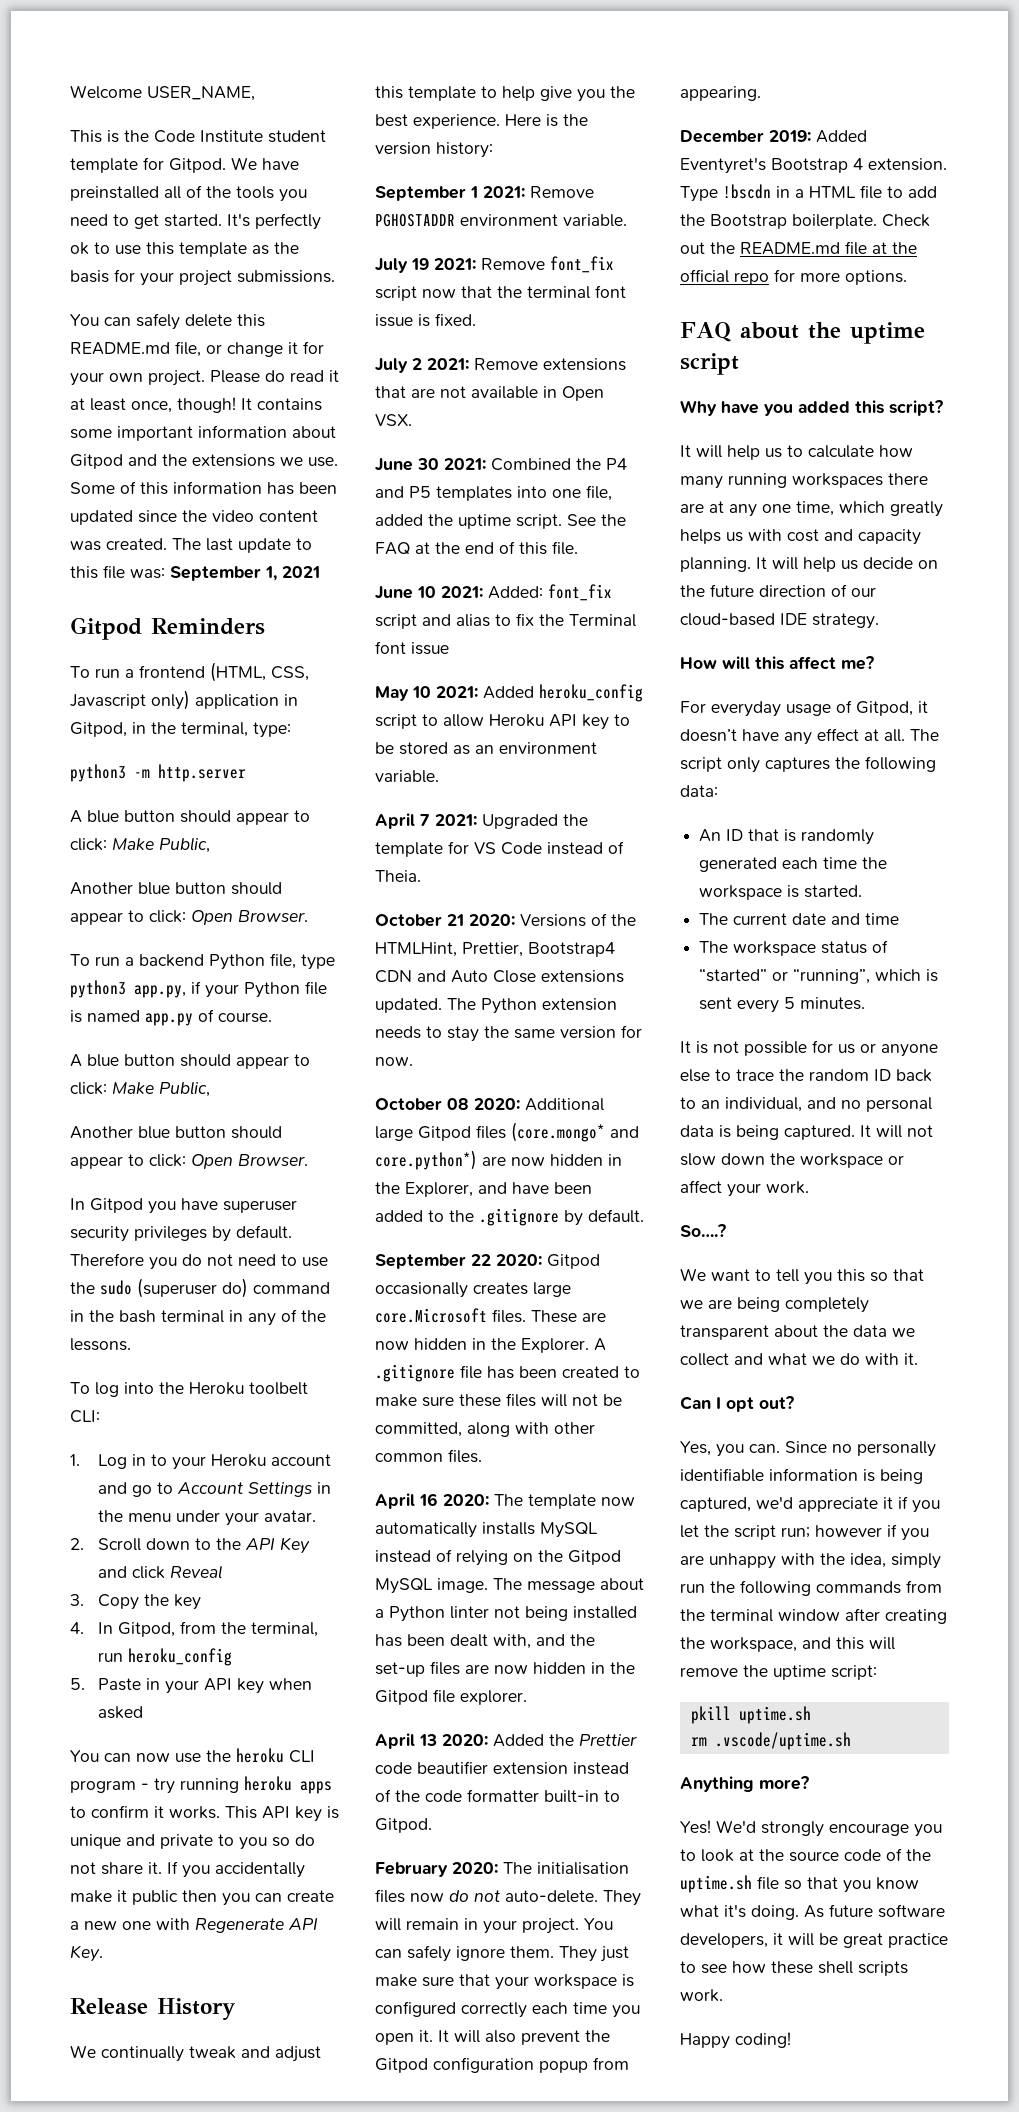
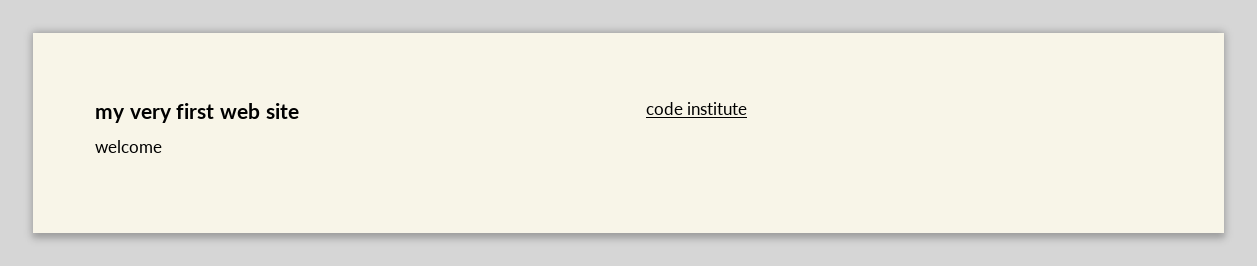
[70,85,255,101] [70,130,326,143] [70,157,299,173] [70,185,307,202] [70,213,321,230] [70,242,299,257] [70,269,335,286] [70,313,265,330] [70,341,324,357] [70,370,339,386] [70,397,322,413] [70,425,336,441] [70,454,338,469] [70,481,337,495] [70,510,318,525] [70,538,312,553] [70,565,320,581] [70,617,265,640] [70,662,309,682] [70,690,298,710] [70,722,291,738] [70,764,246,782] [70,810,310,825] [70,837,210,853] [70,882,282,895] [70,910,308,925] [70,953,335,970] [70,980,327,998] [70,1009,272,1026] [70,1054,310,1069] [70,1081,210,1097] [70,1126,282,1139] [70,1154,308,1169] [70,1198,297,1214] [70,1225,292,1242] [70,1253,328,1270] [70,1278,330,1298] [70,1309,326,1326] [70,1338,131,1351] [70,1382,308,1397] [70,1410,100,1423] [70,1454,331,1470] [97,1482,331,1497] [97,1510,316,1526] [70,1538,310,1554] [97,1565,222,1579] [70,1594,201,1610] [70,1621,318,1637] [97,1648,232,1666] [70,1678,312,1694] [97,1706,143,1719] [70,1748,315,1763] [70,1776,332,1794] [70,1805,339,1822] [70,1834,315,1850] [70,1861,305,1878] [70,1890,334,1906] [70,1918,318,1933] [70,1946,103,1962] [70,1998,236,2020] [70,2045,321,2062] [375,86,635,102] [375,114,588,129] [375,142,493,158] [375,186,594,201] [375,214,627,227] [375,256,614,273] [375,285,626,301] [375,313,476,327] [375,358,626,373] [375,386,604,401] [375,414,412,426] [375,458,627,471] [375,485,612,501] [375,514,626,529] [375,541,578,555] [375,584,612,601] [375,613,636,629] [375,641,449,655] [375,684,643,702] [375,714,630,730] [375,742,597,755] [375,770,439,783] [375,813,588,829] [375,841,624,857] [375,870,421,882] [375,913,636,927] [375,942,615,957] [375,970,624,983] [375,998,617,1014] [375,1025,642,1042] [375,1057,413,1066] [375,1098,604,1111] [375,1122,639,1142] [375,1150,622,1170] [375,1182,592,1197] [375,1208,644,1226] [375,1254,600,1269] [375,1282,571,1298] [375,1308,606,1323] [375,1338,606,1353] [375,1364,640,1382] [375,1393,622,1407] [375,1422,595,1437] [375,1449,482,1463] [375,1493,635,1509] [375,1522,598,1538] [375,1549,621,1566] [375,1578,644,1594] [375,1606,637,1622] [375,1634,595,1649] [375,1661,635,1677] [375,1689,527,1705] [375,1733,637,1749] [375,1761,629,1775] [375,1789,620,1803] [375,1818,432,1833] [375,1862,629,1877] [375,1889,641,1906] [375,1918,613,1934] [375,1945,629,1962] [375,1974,634,1990] [375,2001,640,2018] [375,2030,610,2045] [375,2057,629,2073] [680,86,761,101] [680,130,867,143] [680,157,947,174] [680,184,937,202] [680,214,930,229] [680,241,917,255] [680,269,907,285] [680,322,925,344] [680,353,739,375] [680,400,943,416] [680,445,913,460] [680,473,928,489] [680,501,943,517] [680,529,921,545] [680,557,938,572] [680,584,876,597] [680,613,879,629] [680,656,874,670] [680,700,928,717] [680,728,939,745] [680,756,936,773] [680,785,718,797] [699,829,875,845] [699,857,888,872] [699,885,863,900] [699,913,900,925] [699,940,889,956] [699,968,939,984] [699,997,866,1013] [680,1040,938,1057] [680,1069,932,1082] [680,1097,932,1112] [680,1125,933,1140] [680,1153,904,1168] [680,1180,809,1197] [680,1224,726,1237] [680,1268,924,1285] [680,1297,869,1313] [680,1325,915,1340] [680,1353,918,1366] [680,1396,794,1412] [680,1441,936,1457] [680,1468,923,1484] [680,1496,940,1513] [680,1524,929,1541] [680,1553,941,1569] [680,1580,942,1596] [680,1608,947,1624] [680,1637,895,1652] [680,1665,877,1680] [690,1706,811,1724] [690,1732,851,1750] [680,1776,809,1792] [680,1820,942,1837] [680,1848,931,1862] [680,1875,919,1893] [680,1904,945,1920] [680,1933,948,1948] [680,1961,908,1976] [680,1989,723,2002] [680,2032,791,2049] Welcome USER_NAME, // This is the Code Institute student template for Gitpod. We have preinstalled all of the tools you need to get started. It's perfectly ok to use this template as the basis for your project submissions. // You can safely delete this README.md file, or change it for your own project. Please do read it at least once, though! It contains some important information about Gitpod and the extensions we use. Some of this information has been updated since the video content was created. The last update to this file was: September 1, 2021 // Gitpod Reminders // To run a frontend (HTML, CSS, Javascript only) application in Gitpod, in the terminal, type: // python3 -m http.server // A blue button should appear to click: Make Public, // Another blue button should appear to click: Open Browser. // To run a backend Python file, type python3 app.py, if your Python file is named app.py of course. // A blue button should appear to click: Make Public, // Another blue button should appear to click: Open Browser. // In Gitpod you have superuser security privileges by default. Therefore you do not need to use the sudo (superuser do) command in the bash terminal in any of the lessons. // To log into the Heroku toolbelt CLI: // 1. Log in to your Heroku account and go to Account Settings in the menu under your avatar. // 2. Scroll down to the API Key and click Reveal // 3. Copy the key // 4. In Gitpod, from the terminal, run heroku_config // 5. Paste in your API key when asked // You can now use the heroku CLI program - try running heroku apps to confirm it works. This API key is unique and private to you so do not share it. If you accidentally make it public then you can create a new one with Regenerate API Key. // Release History // We continually tweak and adjust this template to help give you the best experience. Here is the version history: // September 1 2021: Remove PGHOSTADDR environment variable. // July 19 2021: Remove font_fix script now that the terminal font issue is fixed. // July 2 2021: Remove extensions that are not available in Open VSX. // June 30 2021: Combined the P4 and P5 templates into one file, added the uptime script. See the FAQ at the end of this file. // June 10 2021: Added: font_fix script and alias to fix the Terminal font issue // May 10 2021: Added heroku_config script to allow Heroku API key to be stored as an environment variable. // April 7 2021: Upgraded the template for VS Code instead of Theia. // October 21 2020: Versions of the HTMLHint, Prettier, Bootstrap4 CDN and Auto Close extensions updated. The Python extension needs to stay the same version for now. // October 08 2020: Additional large Gitpod files (core.mongo* and core.python*) are now hidden in the Explorer, and have been added to the .gitignore by default. // September 22 2020: Gitpod occasionally creates large core.Microsoft files. These are now hidden in the Explorer. A .gitignore file has been created to make sure these files will not be committed, along with other common files. // April 16 2020: The template now automatically installs MySQL instead of relying on the Gitpod MySQL image. The message about a Python linter not being installed has been dealt with, and the set-up files are now hidden in the Gitpod file explorer. // April 13 2020: Added the Prettier code beautifier extension instead of the code formatter built-in to Gitpod. // February 2020: The initialisation files now do not auto-delete. They will remain in your project. You can safely ignore them. They just make sure that your workspace is configured correctly each time you open it. It will also prevent the Gitpod configuration popup from appearing. // December 2019: Added Eventyret's Bootstrap 4 extension. Type !bscdn in a HTML file to add the Bootstrap boilerplate. Check out the README.md file at the official repo for more options. // FAQ about the uptime script // Why have you added this script? // It will help us to calculate how many running workspaces there are at any one time, which greatly helps us with cost and capacity planning. It will help us decide on the future direction of our cloud-based IDE strategy. // How will this affect me? // For everyday usage of Gitpod, it doesn’t have any effect at all. The script only captures the following data: // An ID that is randomly generated each time the workspace is started. // The current date and time // The workspace status of “started” or “running”, which is sent every 5 minutes. // It is not possible for us or anyone else to trace the random ID back to an individual, and no personal data is being captured. It will not slow down the workspace or affect your work. // So….? // We want to tell you this so that we are being completely transparent about the data we collect and what we do with it. // Can I opt out? // Yes, you can. Since no personally identifiable information is being captured, we'd appreciate it if you let the script run; however if you are unhappy with the idea, simply run the following commands from the terminal window after creating the workspace, and this will remove the uptime script: // pkill uptime.sh // rm .vscode/uptime.sh // Anything more? // Yes! We'd strongly encourage you to look at the source code of the uptime.sh file so that you know what it's doing. As future software developers, it will be great practice to see how these shell scripts work. // Happy coding! -> [95,103,299,123] [95,140,162,153] [646,102,748,115] my very first web site // welcome // code institute

